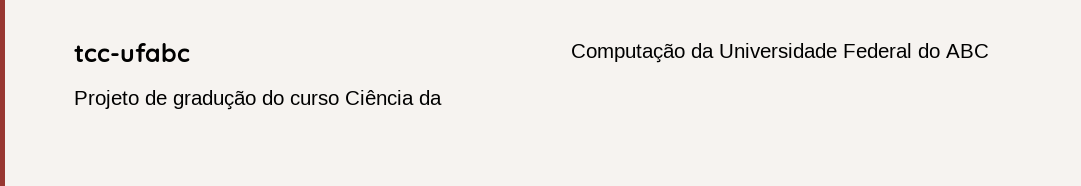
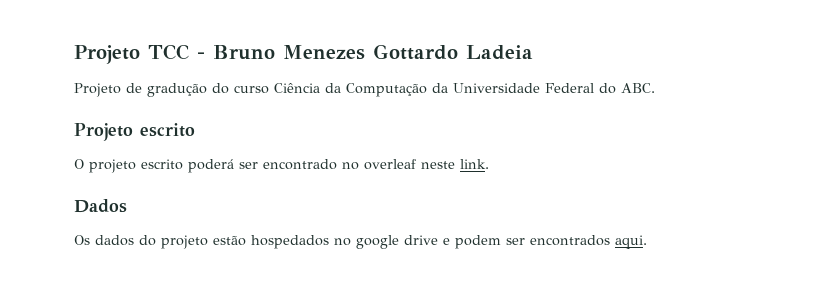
[74,43,190,62] tcc-ufabc -> [74,44,533,64] Projeto TCC - Bruno Menezes Gottardo Ladeia
[946,44,989,58] ABC -> [621,83,655,93] [74,123,195,141] [74,159,489,173] [74,199,127,213] [74,235,647,249] ABC. // Projeto escrito // O projeto escrito poderá ser encontrado no overleaf neste link. // Dados // Os dados do projeto estão hospedados no google drive e podem ser encontrados aqui.

